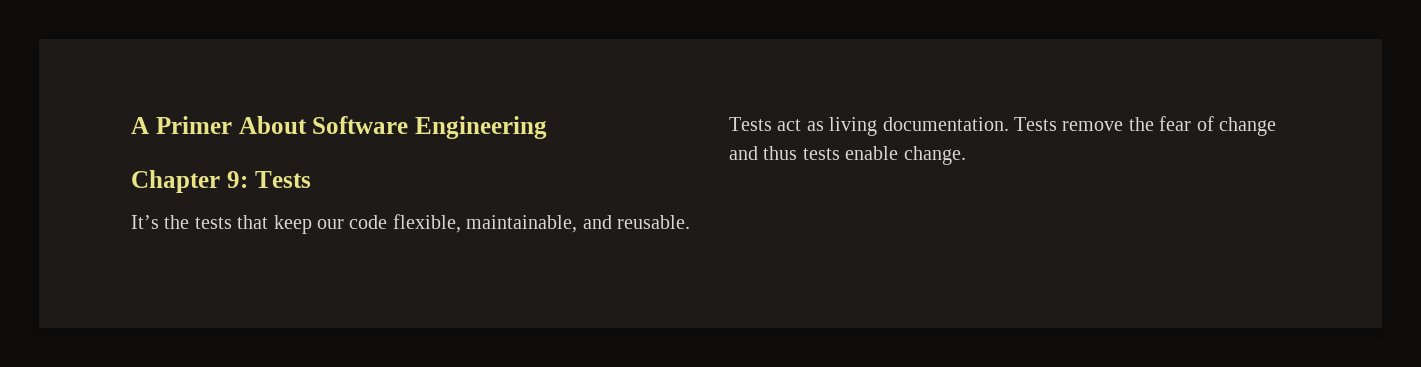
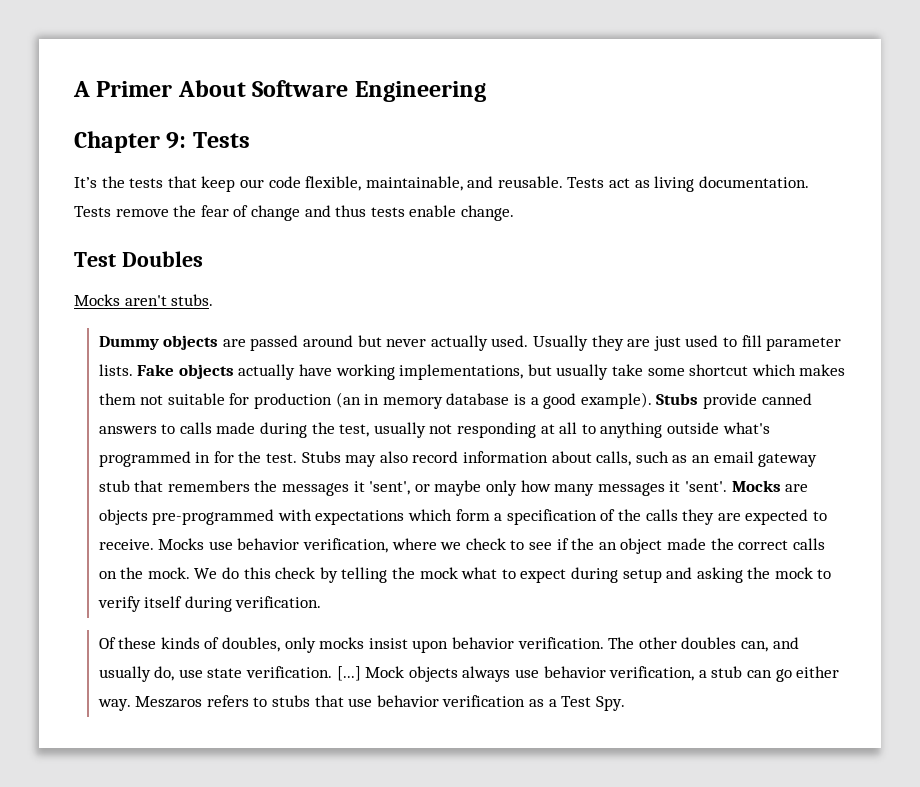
(966, 155) none -> [74,251,203,267] [74,294,214,306] [98,335,842,351] [98,364,846,380] [98,392,812,409] [98,422,770,438] [98,451,818,467] [98,480,809,496] [98,509,827,525] [98,538,825,554] [98,567,832,583] [97,596,322,612] [98,637,799,653] [98,666,840,682] [97,695,625,711] // Test Doubles // Mocks aren't stubs. // Dummy objects are passed around but never actually used. Usually they are just used to fill parameter lists. Fake objects actually have working implementations, but usually take some shortcut which makes them not suitable for production (an in memory database is a good example). Stubs provide canned answers to calls made during the test, usually not responding at all to anything outside what's programmed in for the test. Stubs may also record information about calls, such as an email gateway stub that remembers the messages it 'sent', or maybe only how many messages it 'sent'. Mocks are objects pre-programmed with expectations which form a specification of the calls they are expected to receive. Mocks use behavior verification, where we check to see if the an object made the correct calls on the mock. We do this check by telling the mock what to expect during setup and asking the mock to verify itself during verification. // Of these kinds of doubles, only mocks insist upon behavior verification. The other doubles can, and usually do, use state verification. [...] Mock objects always use behavior verification, a stub can go either way. Meszaros refers to stubs that use behavior verification as a Test Spy.

